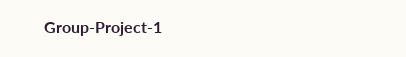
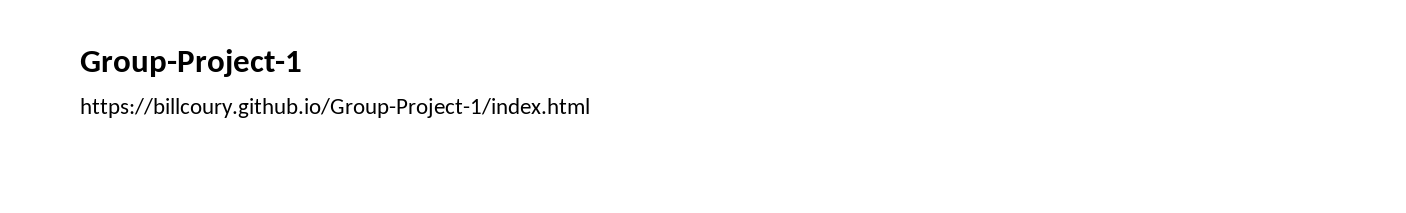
(162, 29) none -> [80,98,590,118] // https://billcoury.github.io/Group-Project-1/index.html

